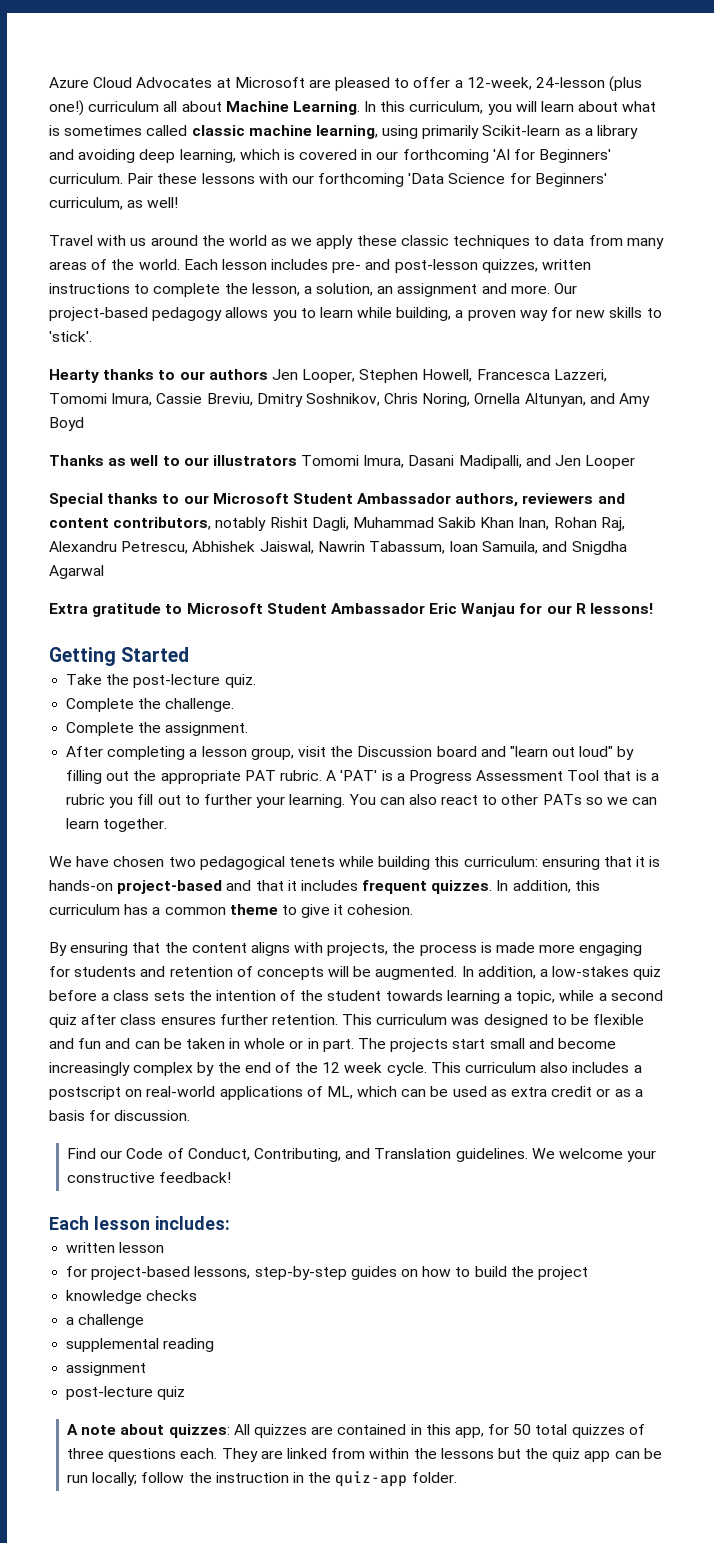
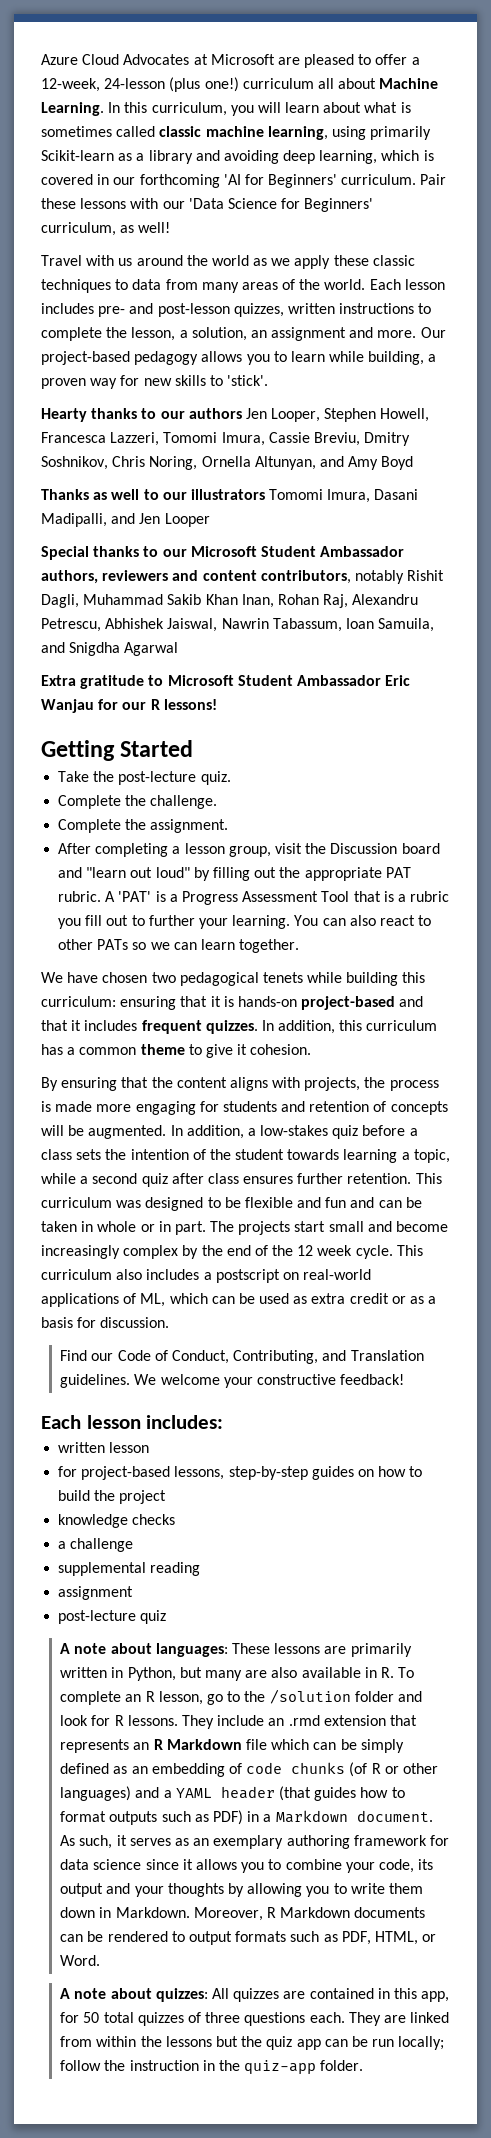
[318,173,405,187] forthcoming -> (185, 205) none
(186, 1393) none -> [60,1643,412,1657] [60,1667,415,1681] [60,1689,422,1705] [60,1715,417,1729] [60,1739,404,1753] [60,1762,438,1777] [60,1786,405,1801] [60,1810,433,1825] [60,1835,449,1849] [60,1859,434,1873] [60,1883,423,1897] [60,1907,426,1921] [60,1931,437,1945] [60,1955,101,1966] // A note about languages: These lessons are primarily written in Python, but many are also available in R. To complete an R lesson, go to the /solution folder and look for R lessons. They include an .rmd extension that represents an R Markdown file which can be simply defined as an embedding of code chunks (of R or other languages) and a YAML header (that guides how to format outputs such as PDF) in a Markdown document. As such, it serves as an exemplary authoring framework for data science since it allows you to combine your code, its output and your thoughts by allowing you to write them down in Markdown. Moreover, R Markdown documents can be rendered to output formats such as PDF, HTML, or Word.

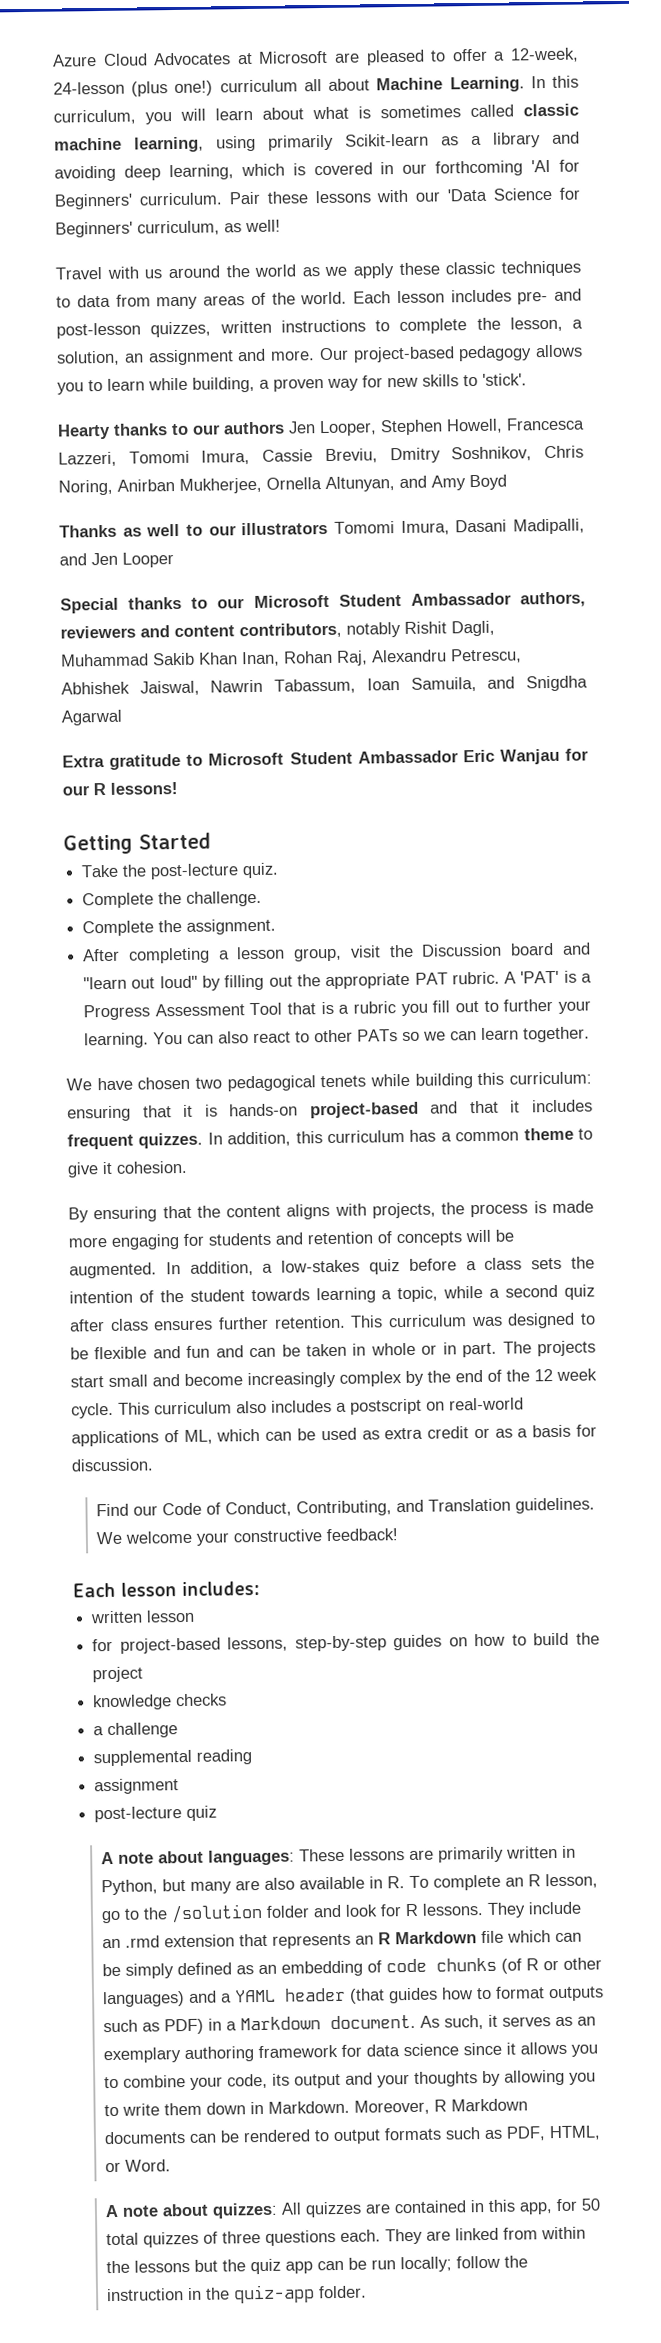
(198, 463) none -> [117,477,262,494] Anirban Mukherjee,

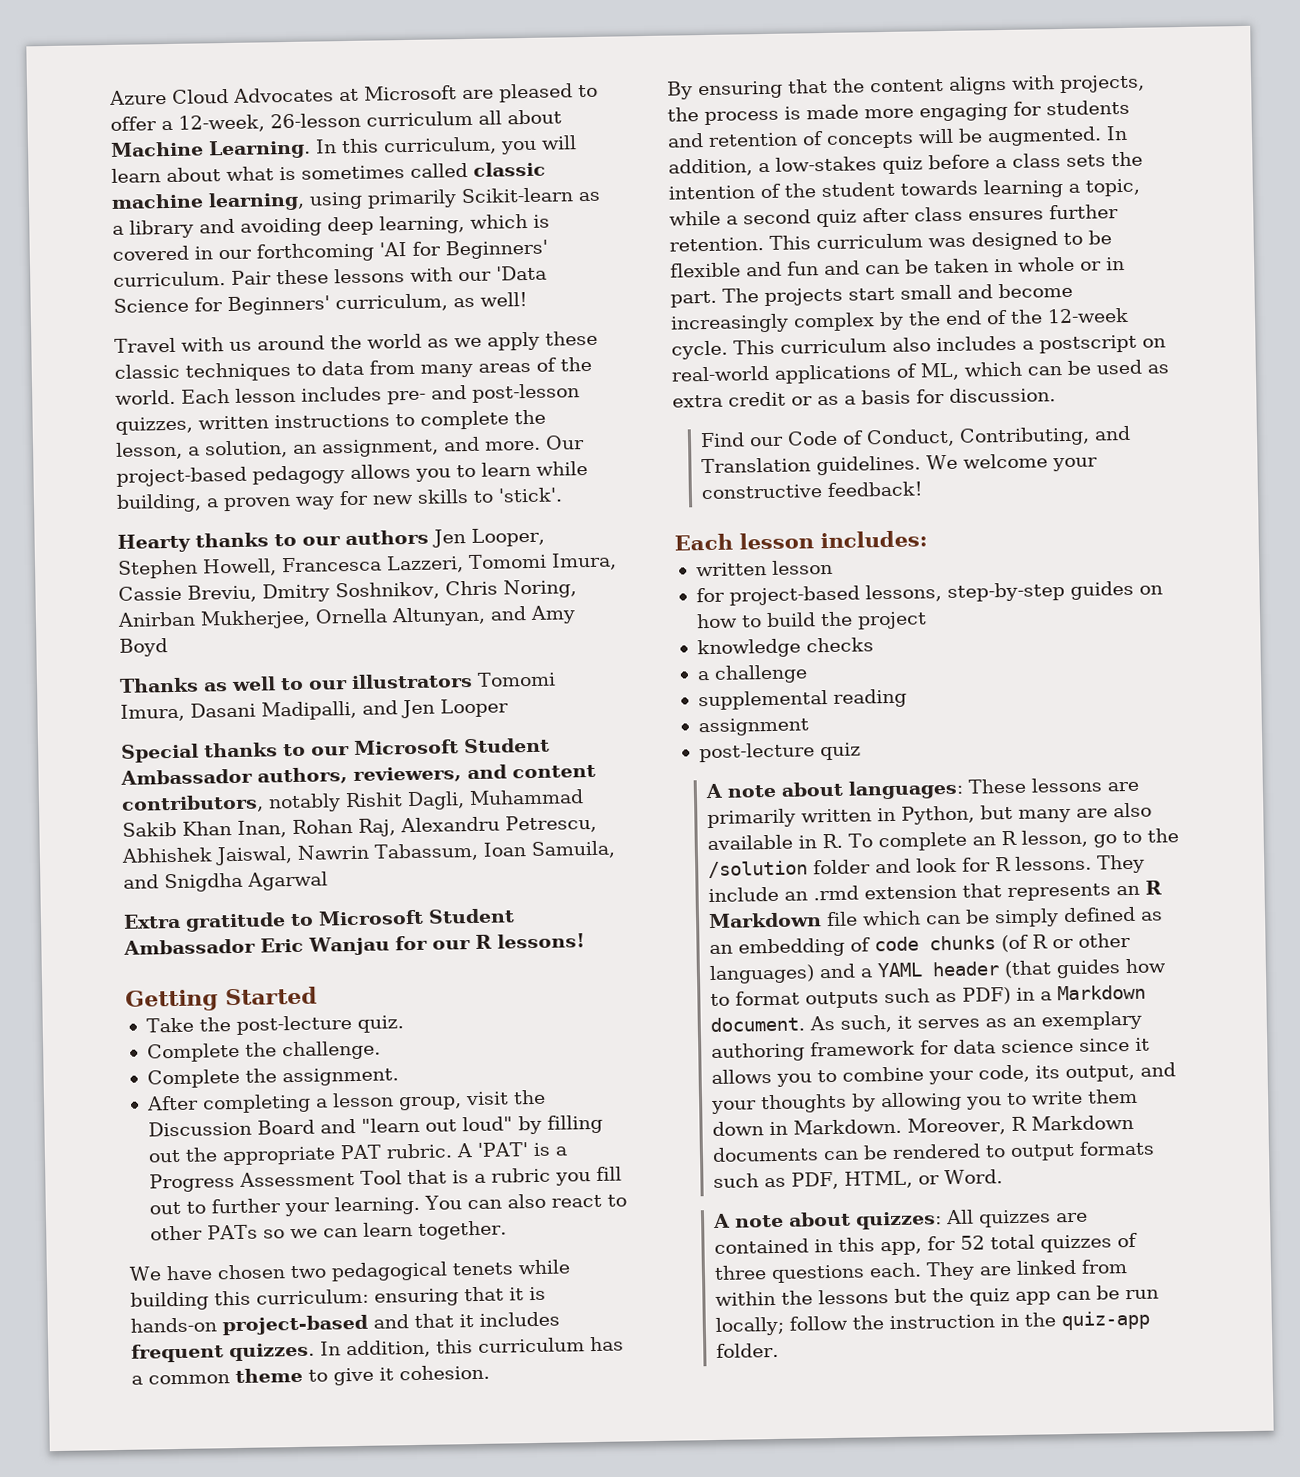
[53,80,214,97] 24-lesson (plus one!) -> [270,112,361,129] 26-lesson
[147,349,234,366] assignment -> [321,438,439,458] assignment,
[60,625,136,639] reviewers -> [353,766,462,783] reviewers,
[510,942,555,956] board -> [256,1119,315,1135] Board
[534,1368,597,1382] 12 week -> [1047,307,1129,324] 12-week
[294,2073,342,2089] output -> [1065,1064,1136,1083] output,
[581,2198,601,2211] 50 -> [960,1235,986,1250] 52

